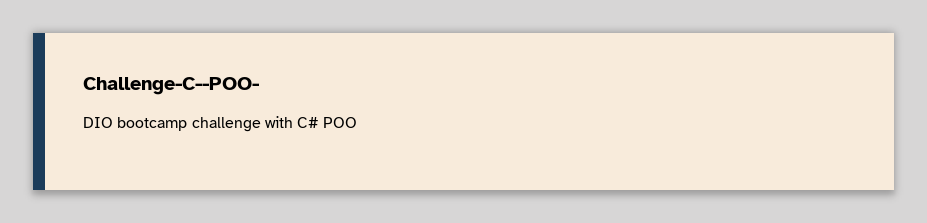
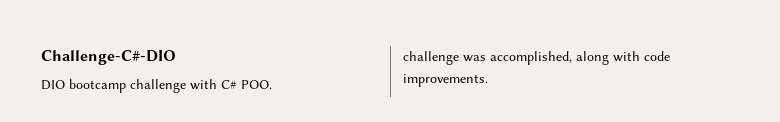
[83,77,259,95] Challenge-C--POO- -> [41,50,176,65] Challenge-C#-DIO
[322,117,357,128] POO -> [241,80,272,89] [403,51,670,65] [403,74,488,87] POO. // challenge was accomplished, along with code improvements.

